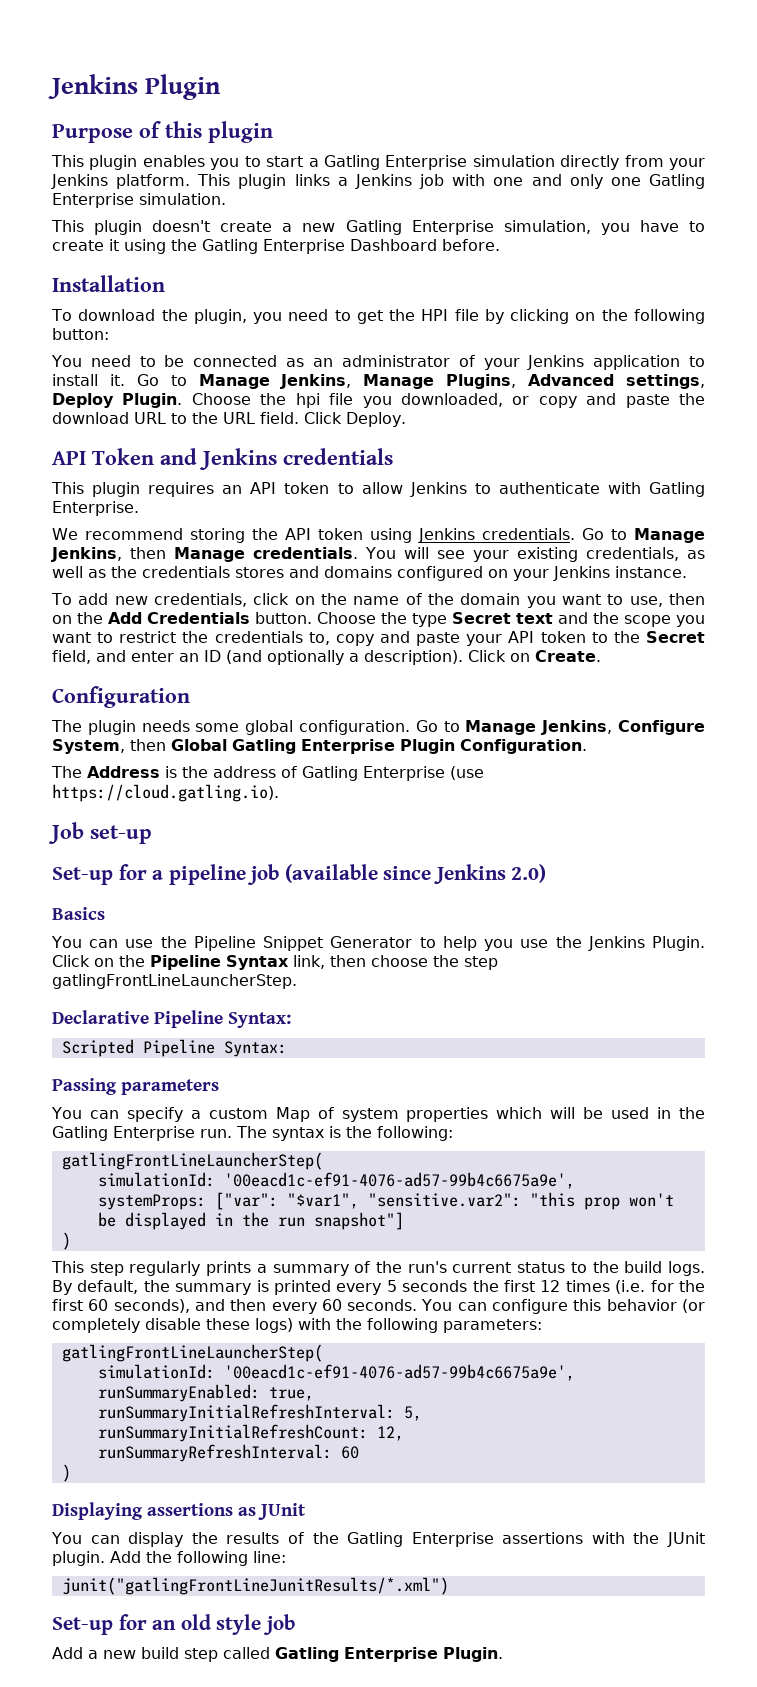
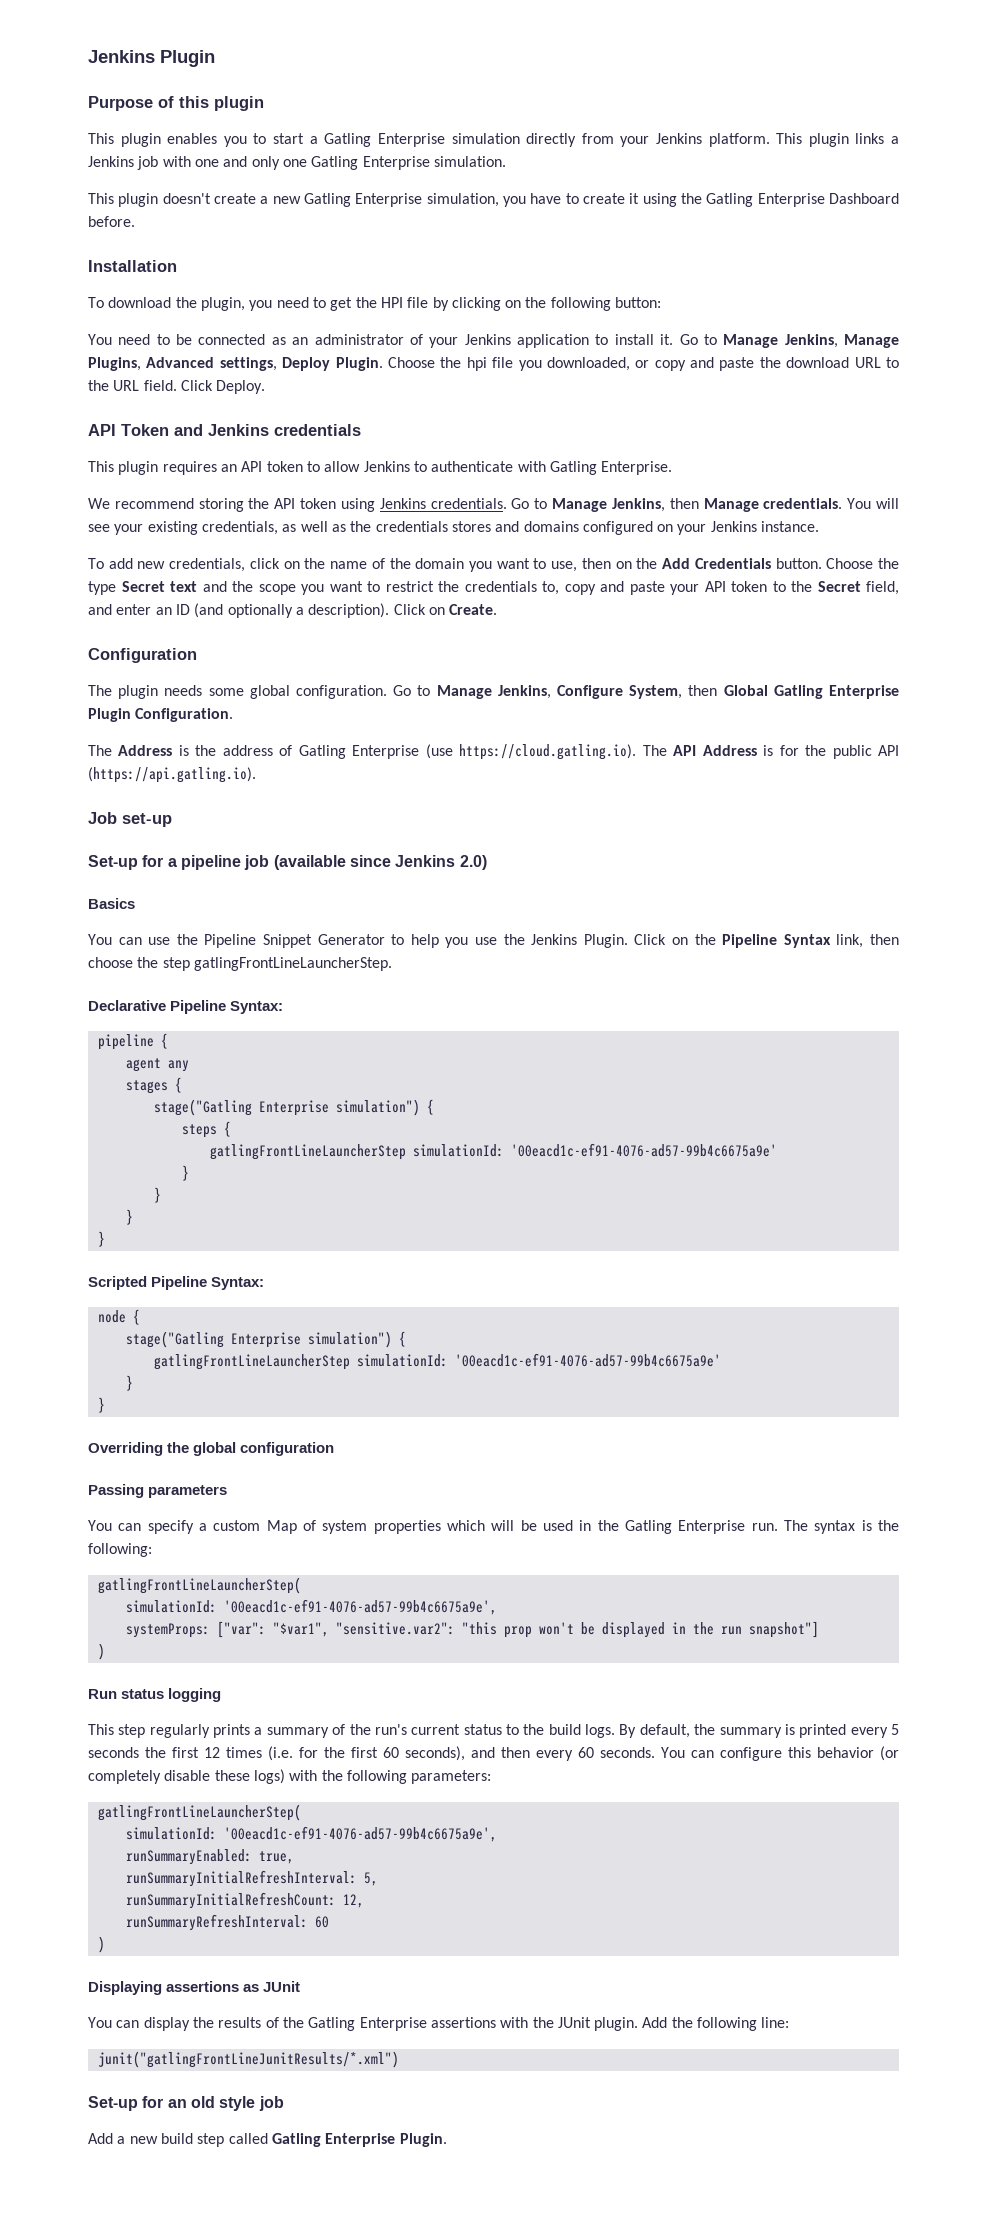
(279, 793) none -> [642,745,900,759] [88,767,256,783] The API Address is for the public API (https://api.gatling.io).
[61,1039,287,1057] Scripted Pipeline Syntax: -> [97,1033,168,1050] [125,1058,189,1072] [125,1077,182,1094] [153,1099,434,1116] [181,1121,231,1138] [209,1143,777,1160] [181,1165,189,1181] [153,1187,161,1203] [125,1209,133,1225] [97,1231,105,1247] [88,1276,265,1290] [97,1309,140,1325] [125,1331,406,1348] [153,1353,721,1370] [125,1375,133,1391] [97,1397,105,1413] [88,1442,335,1456] pipeline { // agent any // stages { // stage("Gatling Enterprise simulation") { // steps { // gatlingFrontLineLauncherStep simulationId: '00eacd1c-ef91-4076-ad57-99b4c6675a9e' // } // } // } // } // Scripted Pipeline Syntax: // node { // stage("Gatling Enterprise simulation") { // gatlingFrontLineLauncherStep simulationId: '00eacd1c-ef91-4076-ad57-99b4c6675a9e' // } // } // Overriding the global configuration
(71, 1241) none -> [88,1688,222,1702] // Run status logging

